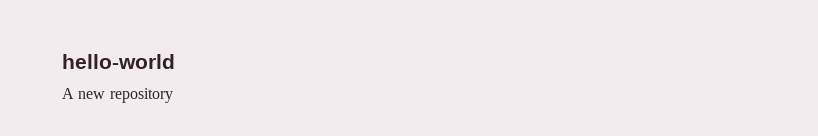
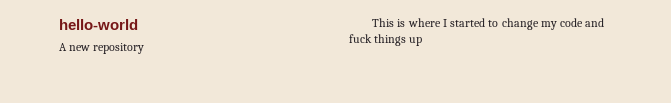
(173, 95) none -> [372,18,605,30] [349,34,423,46] // This is where I started to change my code and fuck things up

